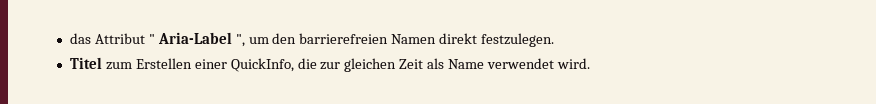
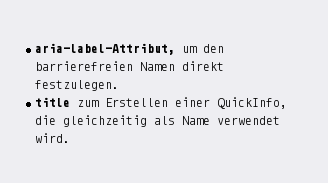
[69,32,245,47] das Attribut " Aria-Label ", -> [35,43,175,55] aria-label-Attribut,
[69,57,102,69] Titel -> [35,97,70,107] title
[320,58,424,72] zur gleichen Zeit -> [63,115,147,127] gleichzeitig

